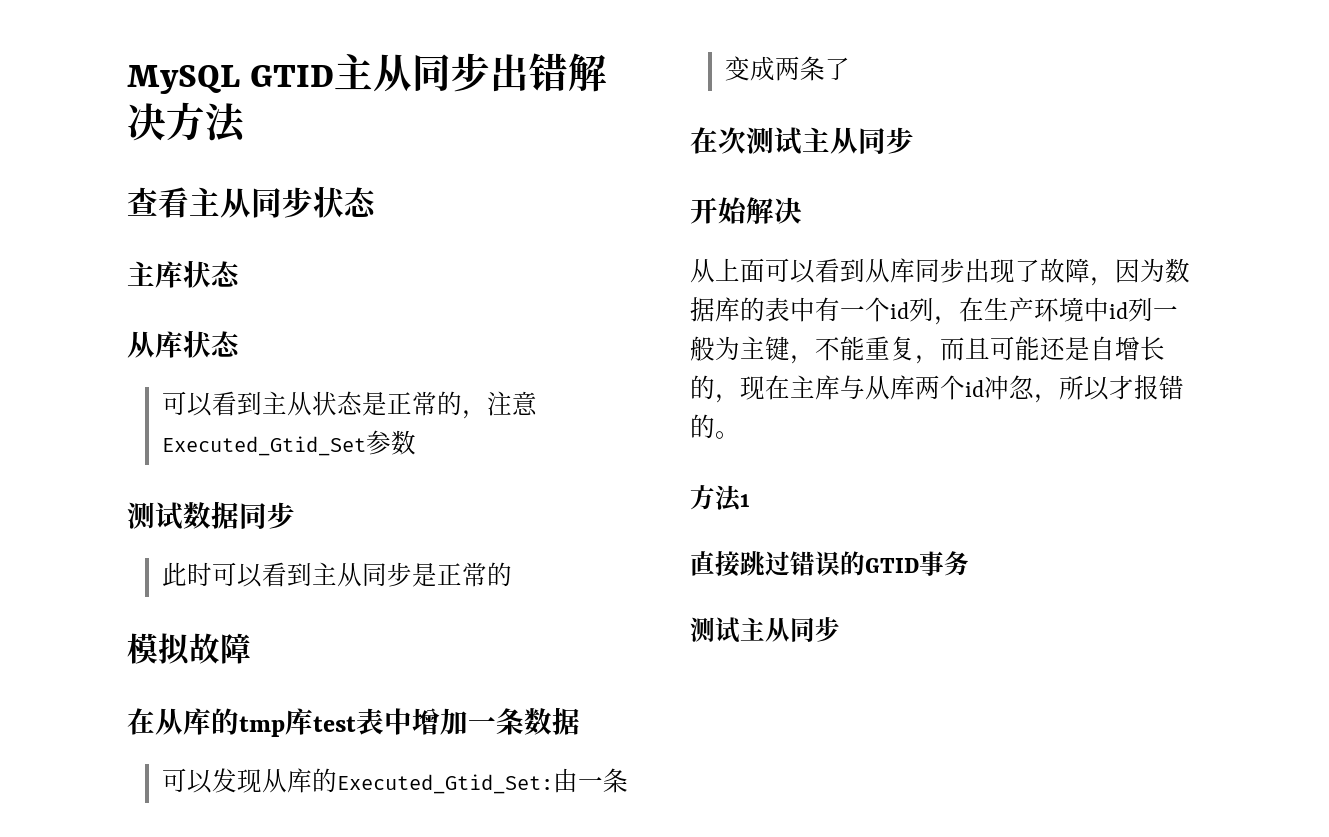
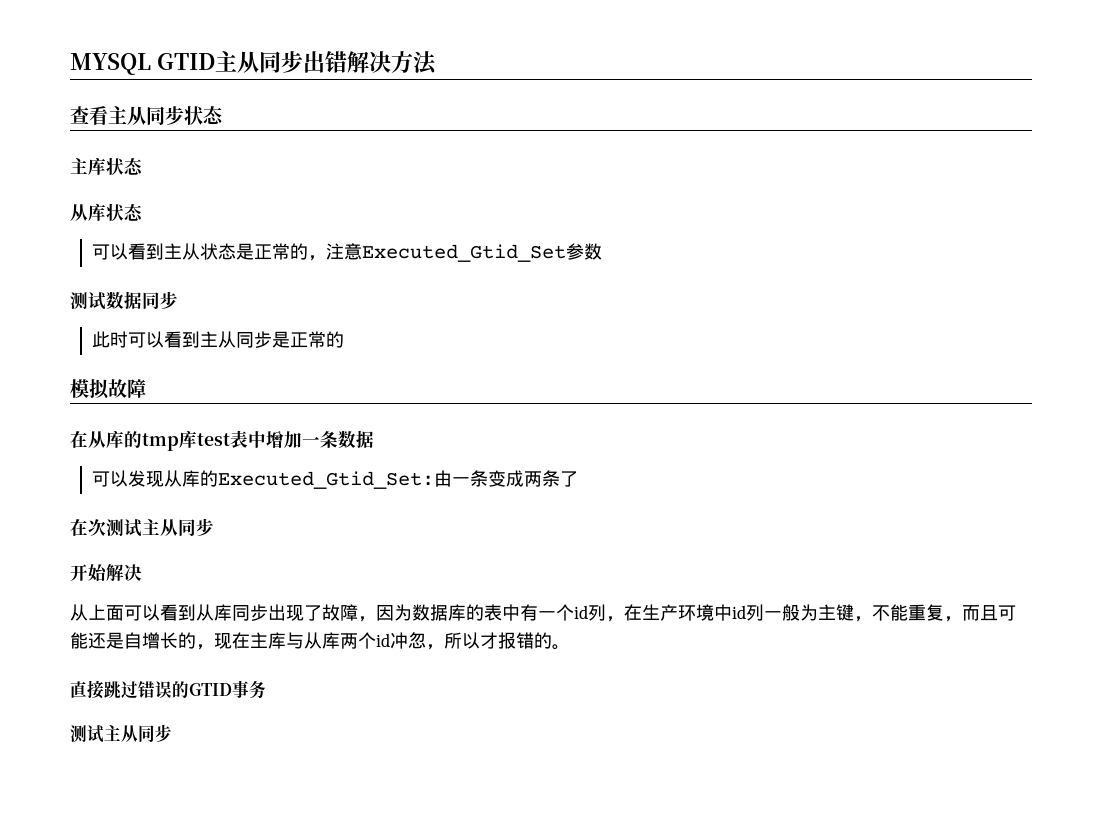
[127,65,240,94] MySQL -> [70,53,151,75] MYSQL
[690,485,750,512] // 方法1 -> (570, 647) none

